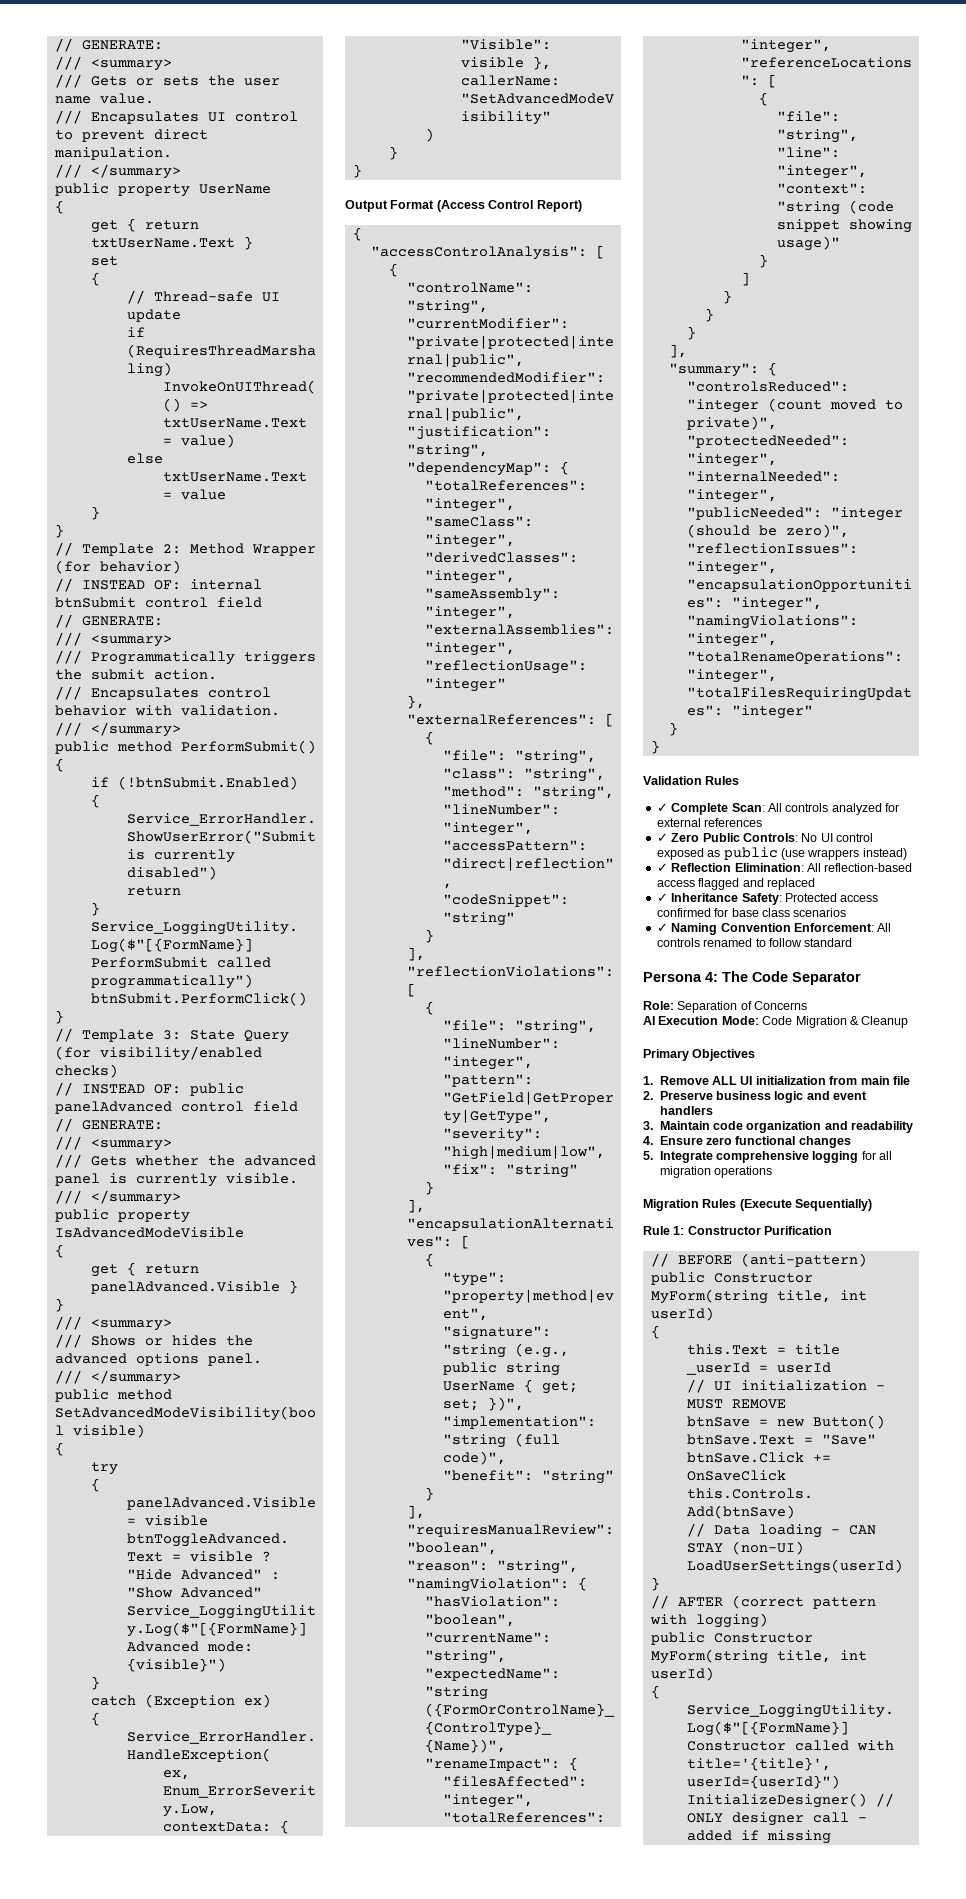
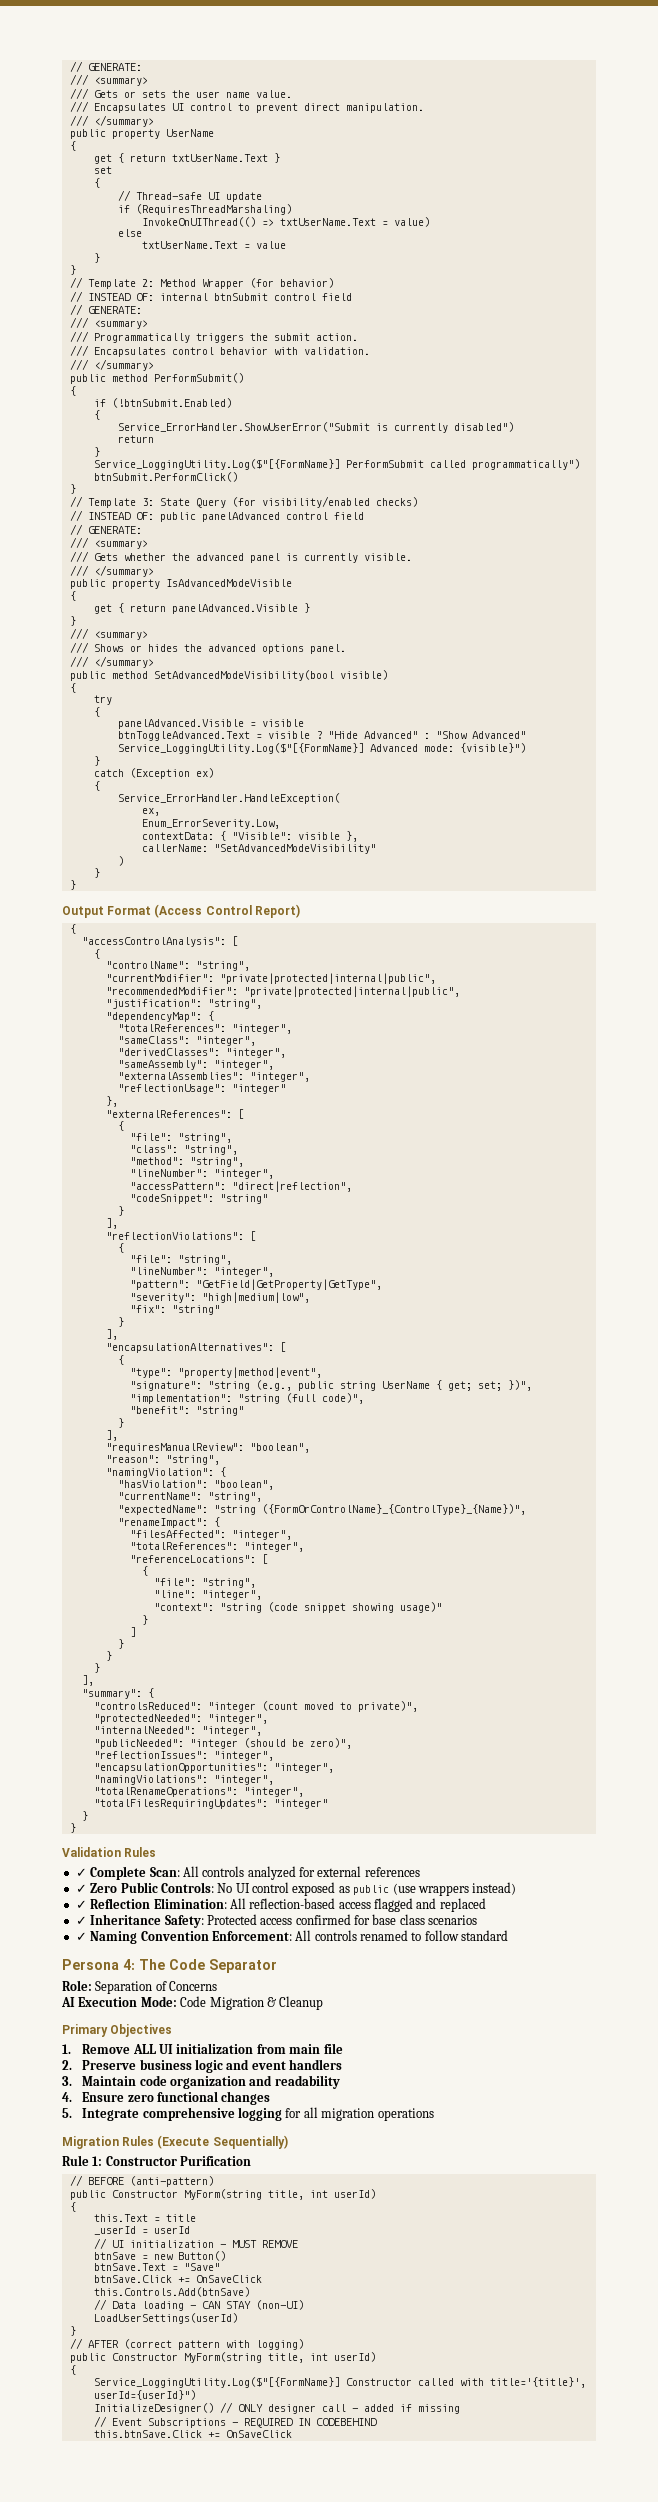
(831, 1837) none -> [93,2416,377,2428] [93,2430,292,2438] // // Event Subscriptions - REQUIRED IN CODEBEHIND // this.btnSave.Click += OnSaveClick

